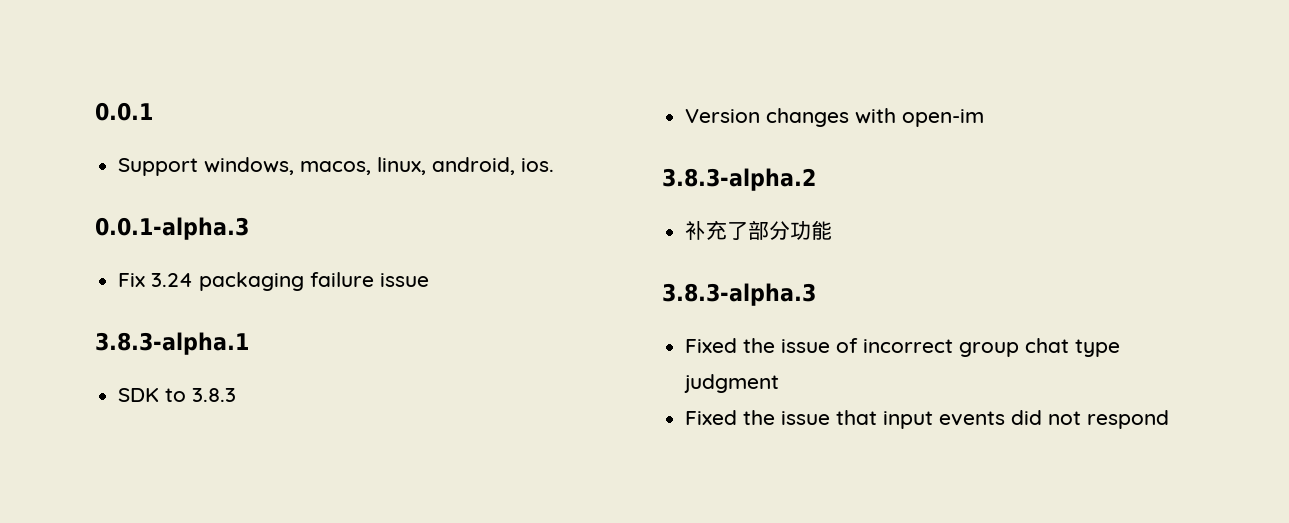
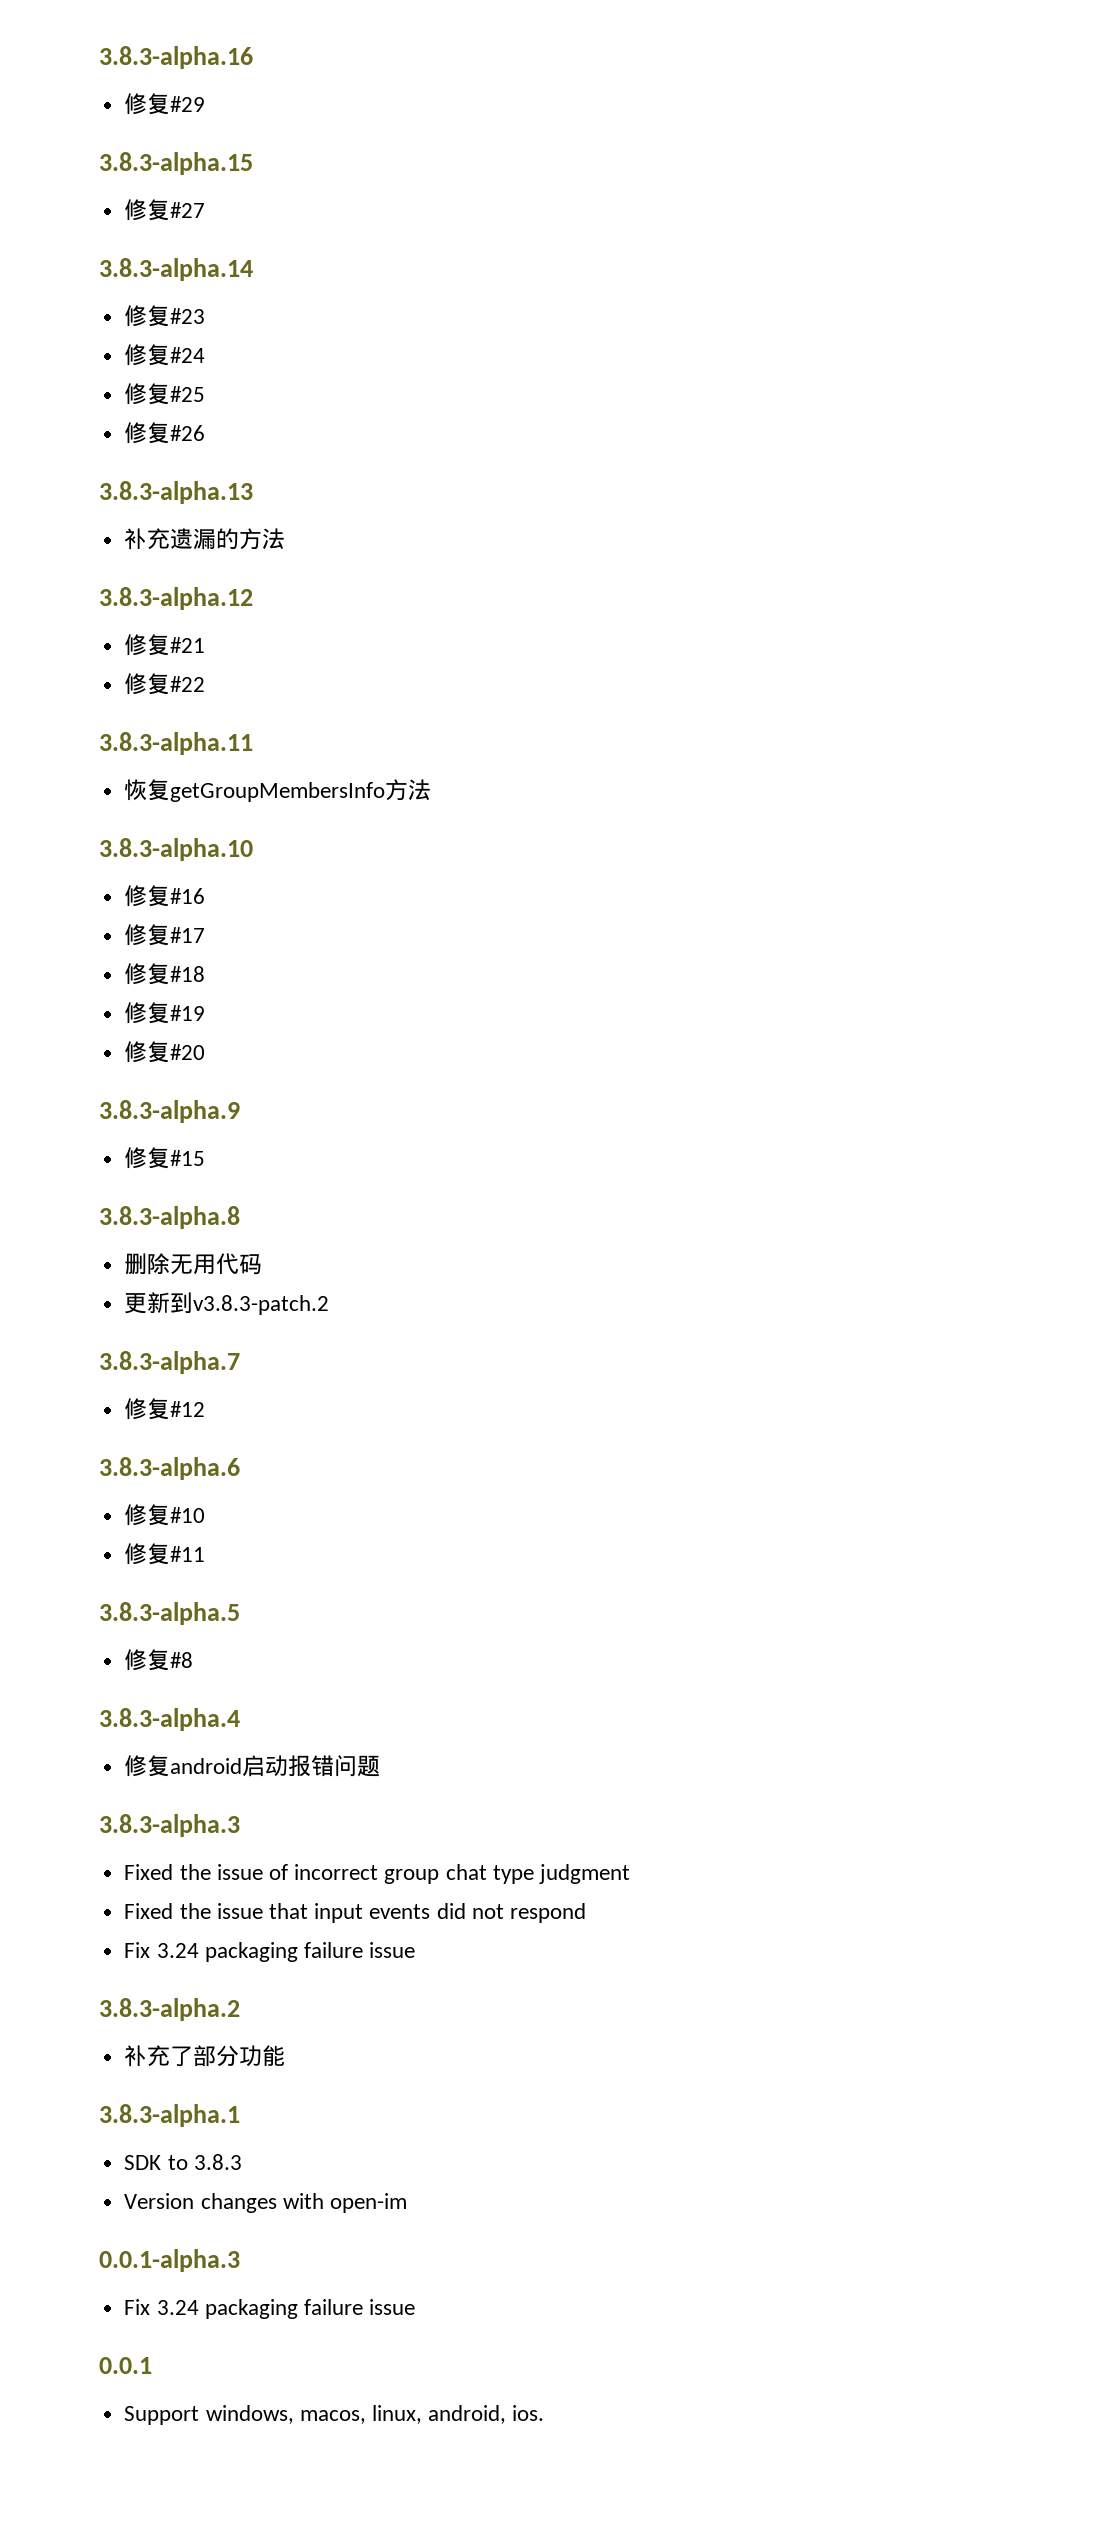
[95,102,153,121] [118,157,555,176] [95,217,249,240] [118,272,430,291] [95,332,249,355] [118,388,237,402] [685,108,985,127] [662,168,816,191] [685,220,833,240] 0.0.1 // Support windows, macos, linux, android, ios. // 0.0.1-alpha.3 // Fix 3.24 packaging failure issue // 3.8.3-alpha.1 // SDK to 3.8.3 // Version changes with open-im // 3.8.3-alpha.2 // 补充了部分功能 -> [99,46,253,69] [124,93,206,115] [99,152,253,175] [124,199,206,221] [99,258,253,281] [124,305,206,327] [124,344,206,366] [124,383,206,405] [124,422,206,444] [99,481,253,504] [124,528,286,550] [99,587,253,610] [124,634,206,656] [124,673,206,695] [99,732,253,755] [124,779,432,802] [99,838,253,861] [124,885,206,907] [124,924,206,946] [124,963,206,985] [124,1002,206,1024] [124,1041,206,1063] [99,1100,240,1123] [124,1147,206,1169] [99,1206,240,1229] [124,1253,263,1275] [124,1292,330,1315] [99,1351,240,1374] [124,1398,206,1420] [99,1457,240,1480] [124,1504,206,1526] [124,1543,206,1565] [99,1602,240,1625] [124,1649,194,1671] [99,1708,240,1731] [124,1755,381,1777] 3.8.3-alpha.16 // 修复#29 // 3.8.3-alpha.15 // 修复#27 // 3.8.3-alpha.14 // 修复#23 // 修复#24 // 修复#25 // 修复#26 // 3.8.3-alpha.13 // 补充遗漏的方法 // 3.8.3-alpha.12 // 修复#21 // 修复#22 // 3.8.3-alpha.11 // 恢复getGroupMembersInfo方法 // 3.8.3-alpha.10 // 修复#16 // 修复#17 // 修复#18 // 修复#19 // 修复#20 // 3.8.3-alpha.9 // 修复#15 // 3.8.3-alpha.8 // 删除无用代码 // 更新到v3.8.3-patch.2 // 3.8.3-alpha.7 // 修复#12 // 3.8.3-alpha.6 // 修复#10 // 修复#11 // 3.8.3-alpha.5 // 修复#8 // 3.8.3-alpha.4 // 修复android启动报错问题
(1170, 419) none -> [124,1942,416,1962] [99,1998,240,2021] [124,2045,286,2067] [99,2104,240,2127] [124,2154,242,2170] [124,2193,407,2213] [99,2249,240,2272] [124,2299,416,2319] [99,2357,152,2374] [124,2405,545,2425] // Fix 3.24 packaging failure issue // 3.8.3-alpha.2 // 补充了部分功能 // 3.8.3-alpha.1 // SDK to 3.8.3 // Version changes with open-im // 0.0.1-alpha.3 // Fix 3.24 packaging failure issue // 0.0.1 // Support windows, macos, linux, android, ios.

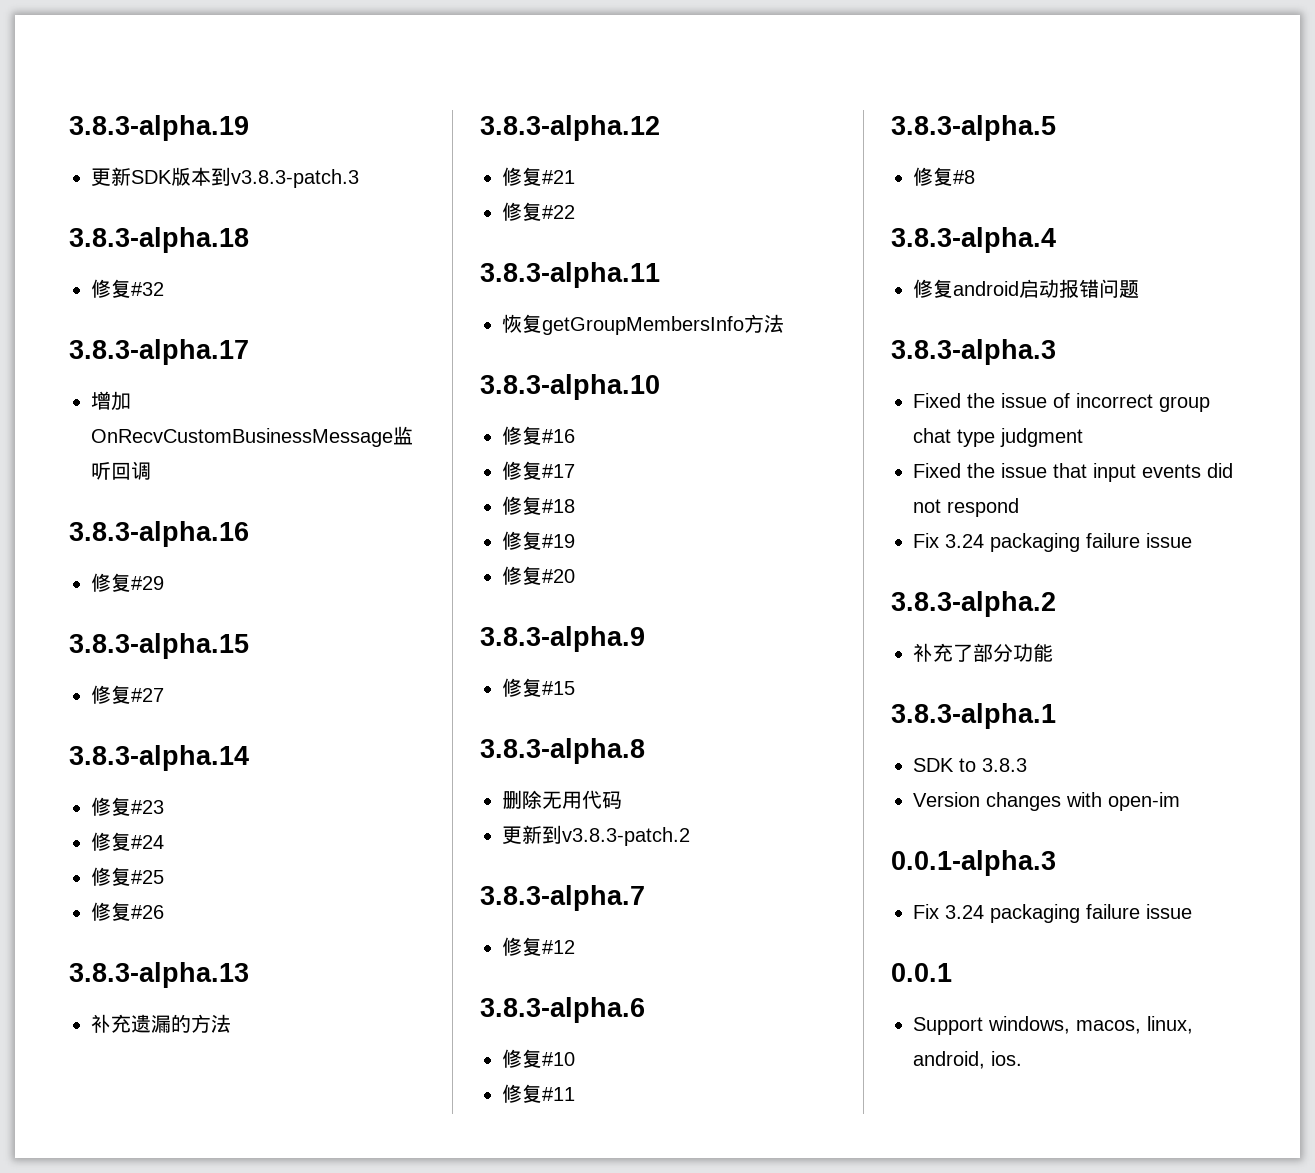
(99, 57) none -> [69,115,249,141] [91,167,359,188] [69,227,249,253] [91,279,164,298] [69,339,249,365] [91,391,131,411] [91,426,413,447] [91,461,151,480] 3.8.3-alpha.19 // 更新SDK版本到v3.8.3-patch.3 // 3.8.3-alpha.18 // 修复#32 // 3.8.3-alpha.17 // 增加OnRecvCustomBusinessMessage监听回调 //

